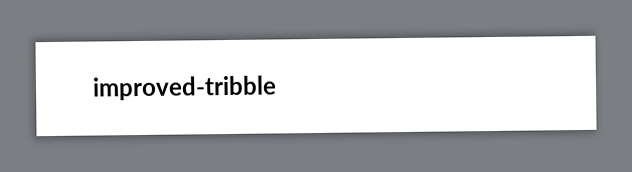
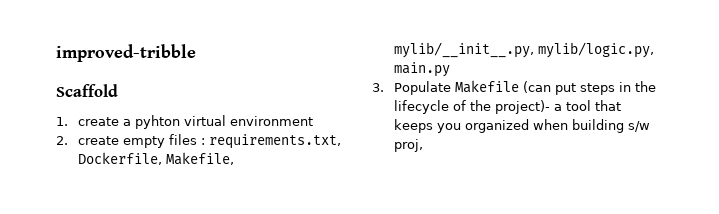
(277, 88) none -> [56,84,118,97] [56,115,313,129] [56,134,341,149] [77,152,234,165] [393,42,654,58] [393,62,450,77] [372,80,656,95] [393,100,621,114] [393,119,650,133] [393,139,423,152] // Scaffold // 1. create a pyhton virtual environment // 2. create empty files : requirements.txt, Dockerfile, Makefile, mylib/__init__.py, mylib/logic.py, main.py // 3. Populate Makefile (can put steps in the lifecycle of the project)- a tool that keeps you organized when building s/w proj,

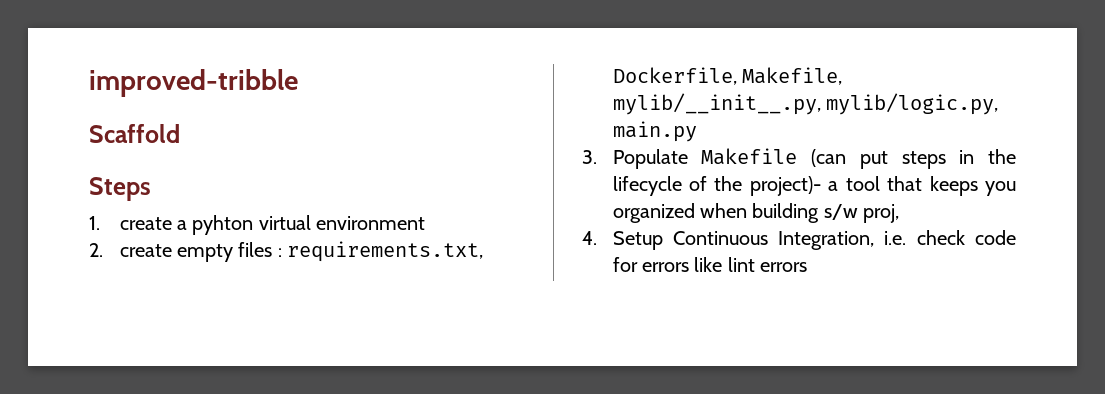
(118, 90) none -> [89,177,151,201] // Steps
(423, 145) none -> [582,230,1016,250] [612,257,808,272] // 4. Setup Continuous Integration, i.e. check code for errors like lint errors

